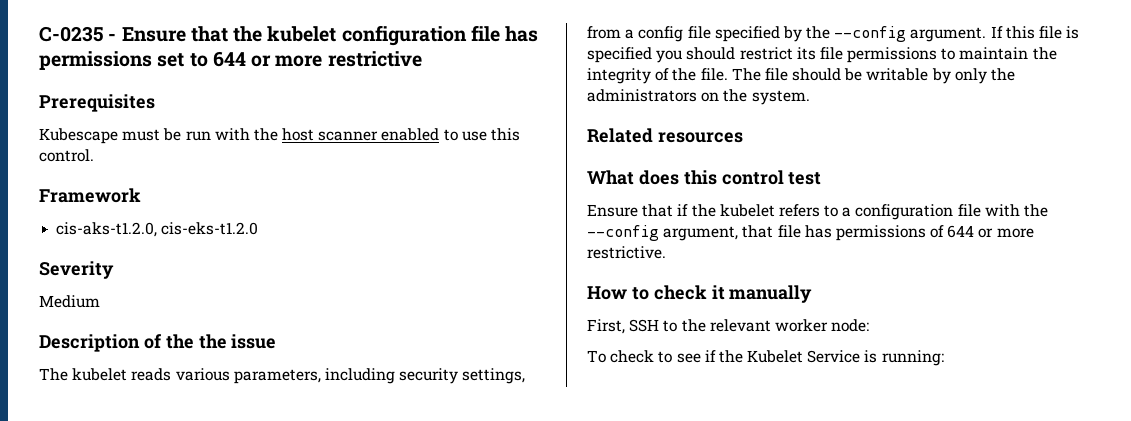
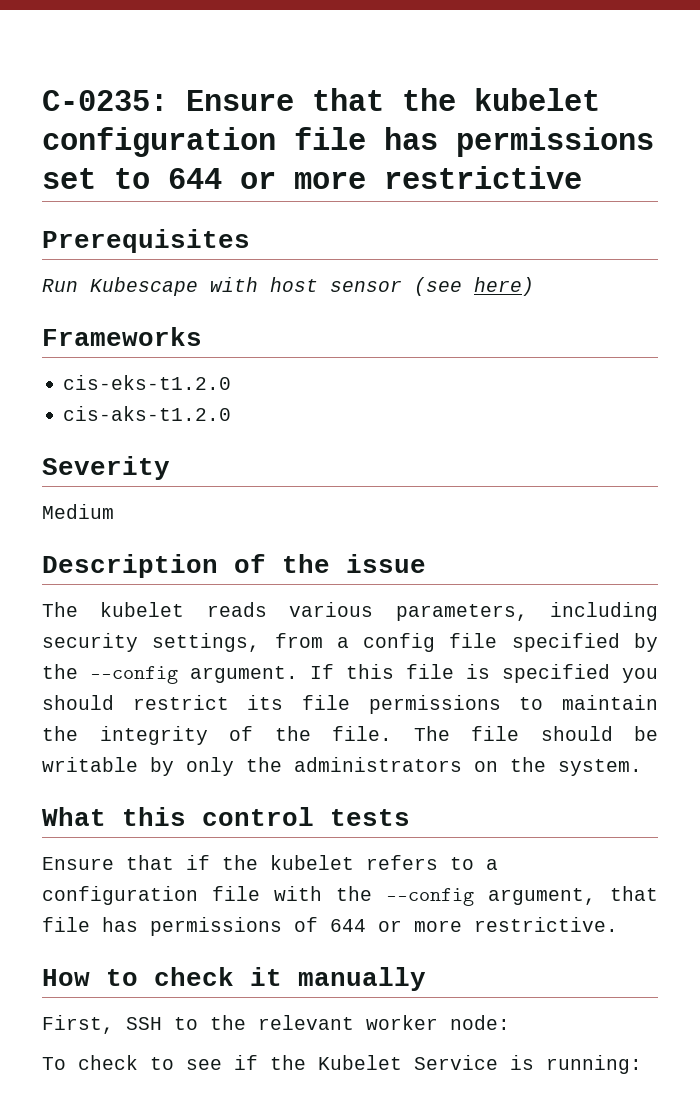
[39,26,117,42] C-0235 - -> [42,90,168,111] C-0235:
[39,128,521,144] [39,149,94,162] [39,188,141,203] [56,222,158,237] Kubescape must be run with the host scanner enabled to use this control. // Framework // cis-aks-t1.2.0, -> [42,277,534,296] [42,327,202,346] Run Kubescape with host sensor (see here) // Frameworks //
(259, 228) none -> [63,406,232,421] // cis-aks-t1.2.0
[198,334,227,349] the -> (330, 563) none
[587,128,743,143] // Related resources -> (642, 767) none
[638,170,679,185] does -> (106, 816) none
[788,172,822,185] test -> [330,809,410,826] tests

